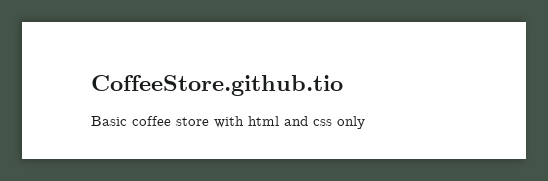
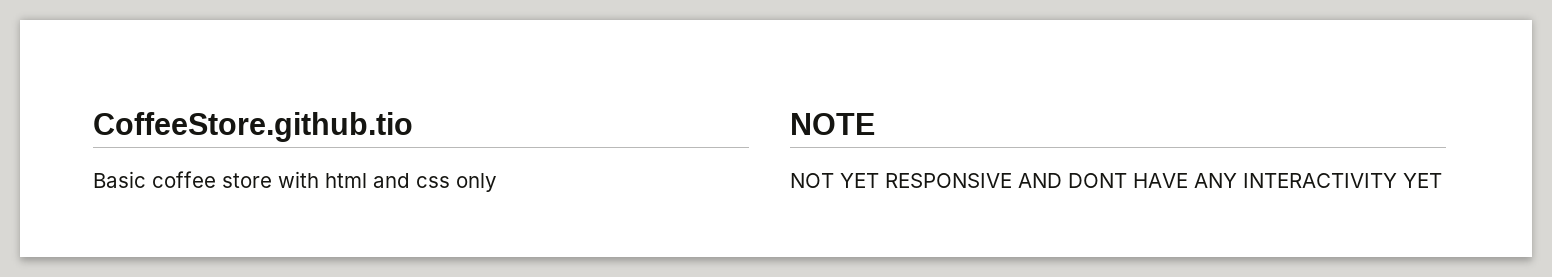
(365, 122) none -> [790,113,875,135] [790,173,1442,188] // NOTE // NOT YET RESPONSIVE AND DONT HAVE ANY INTERACTIVITY YET

